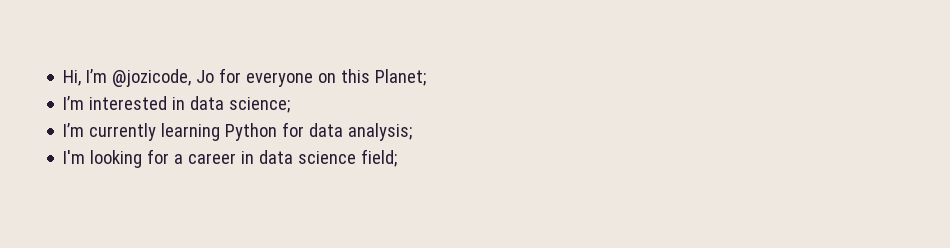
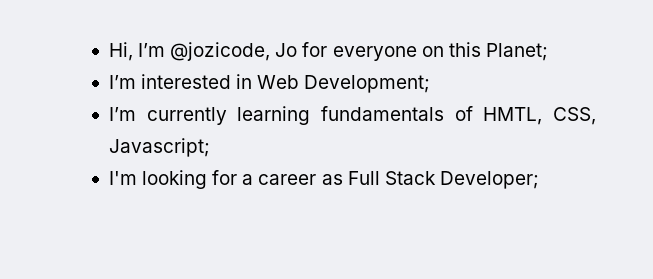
[190,96,291,113] data science; -> [257,75,431,93] Web Development;
[225,122,413,141] Python for data analysis; -> [320,106,596,125] [108,138,210,157] fundamentals of HMTL, CSS, Javascript;
[241,149,398,167] in data science field; -> [321,171,539,189] as Full Stack Developer;

